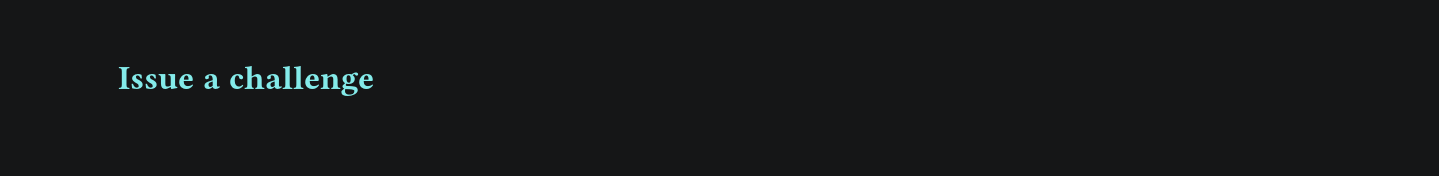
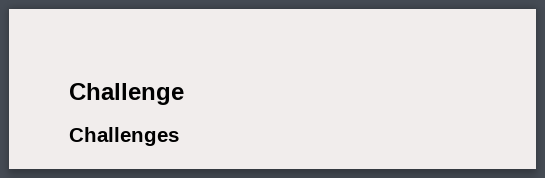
[118,66,375,96] Issue a challenge -> [69,83,184,105] [69,127,179,146] Challenge // Challenges

